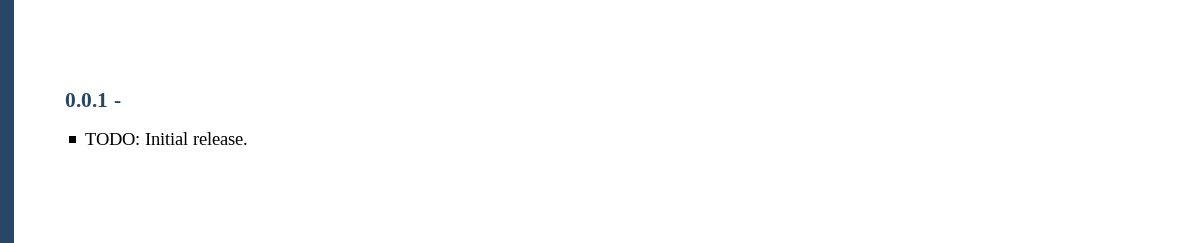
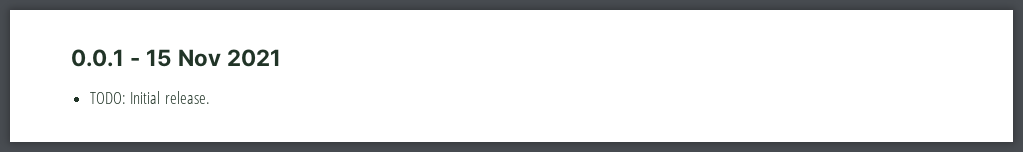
(121, 104) none -> [146,49,281,67] 15 Nov 2021

